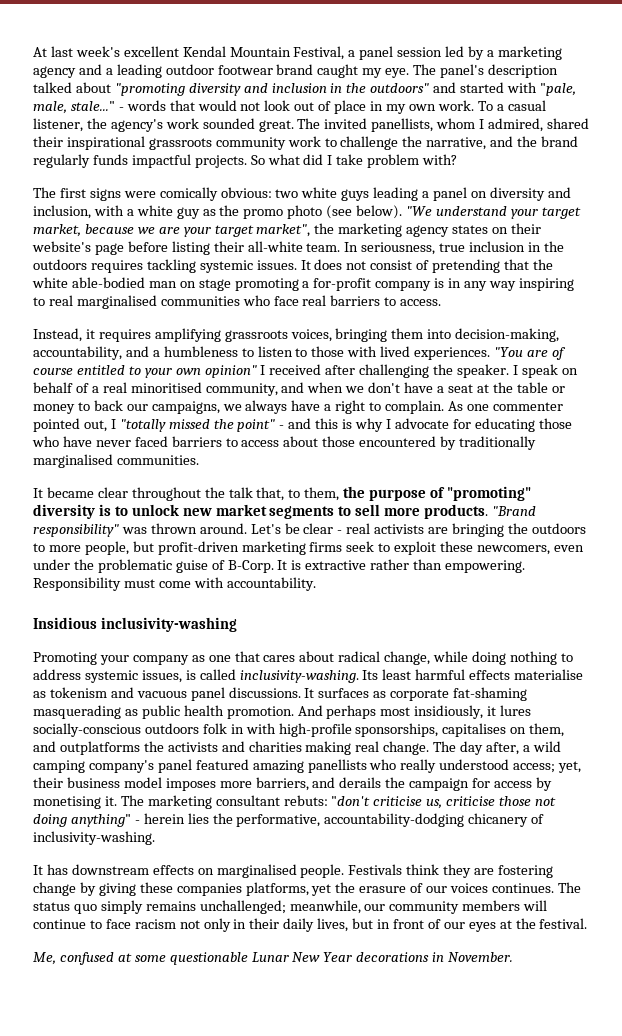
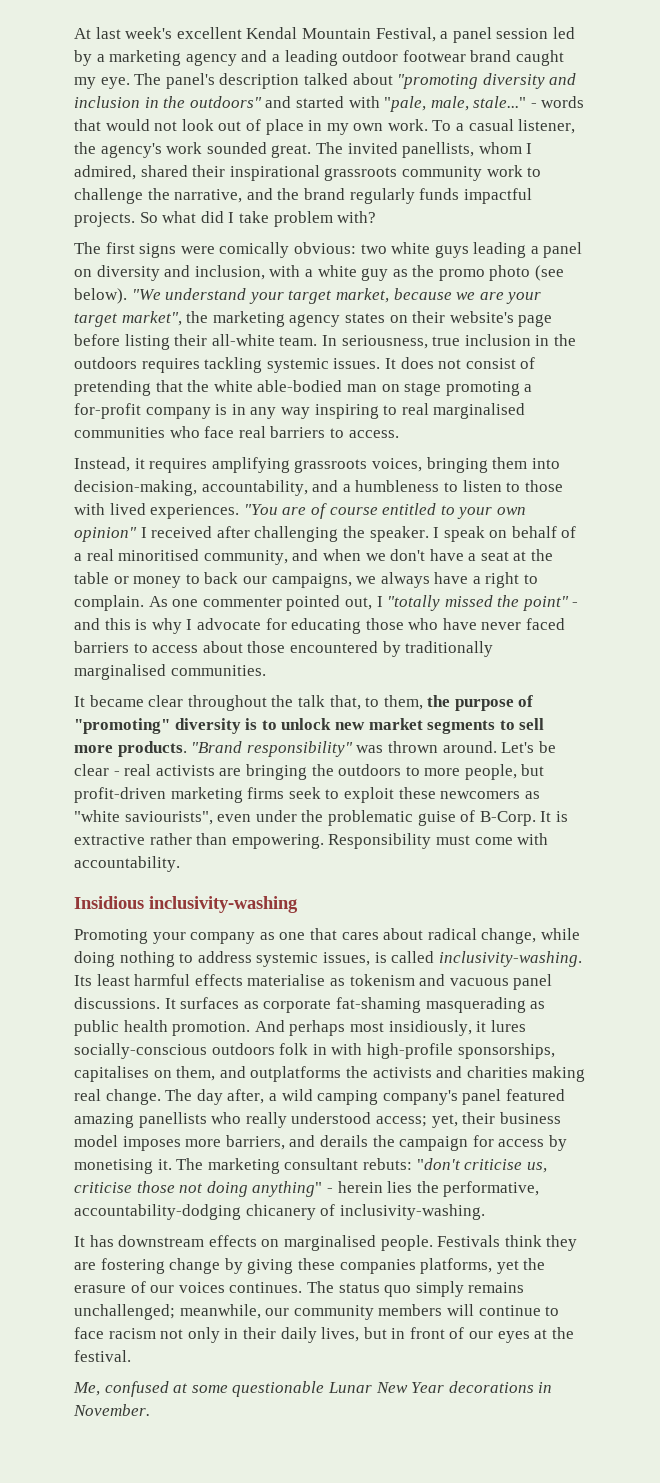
[477,545,551,555] newcomers, -> [440,791,540,799] [74,810,213,825] newcomers as "white saviourists",

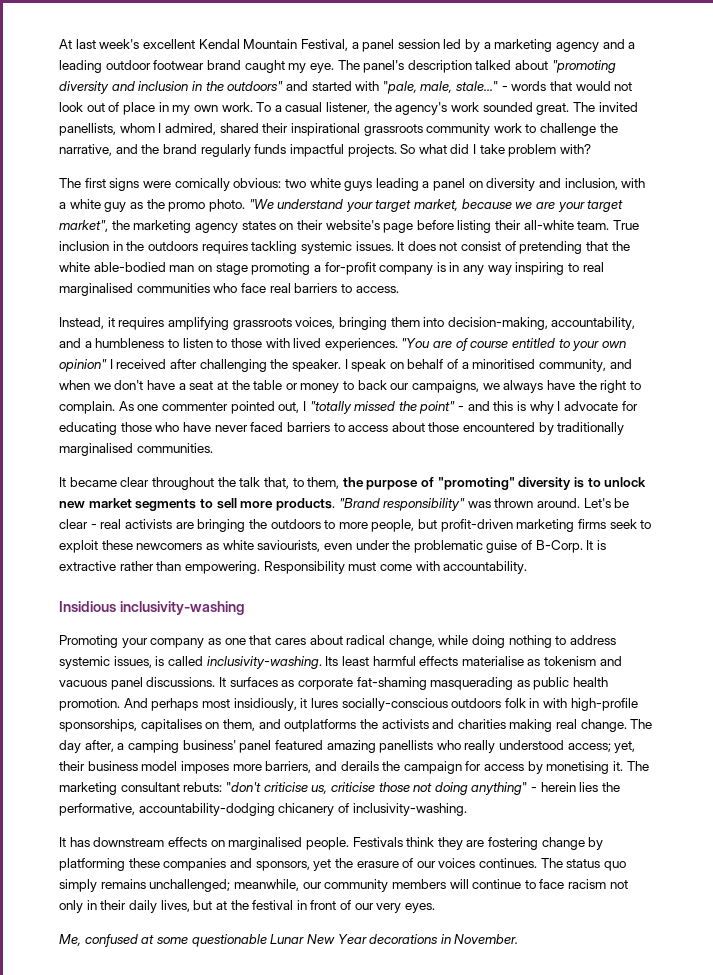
[489,265,565,281] [74,288,127,304] photo (see below). -> [208,199,245,212] photo.
[321,335,461,349] In seriousness, true -> [613,220,640,230] True
[86,549,114,561] real -> (469, 365) none
[472,576,481,584] a -> [578,380,597,390] the
[74,810,213,825] "white saviourists", -> [222,540,321,552] white saviourists,
[281,1089,458,1105] wild camping company's -> [127,740,236,753] camping business'
[247,1259,294,1274] giving -> [59,858,125,871] platforming
[420,1258,493,1274] platforms, -> [229,858,310,871] and sponsors,
(387, 1333) none -> [215,900,294,910] at the festival
[497,1327,574,1343] [74,1350,131,1362] eyes at the festival. -> [376,903,436,913] very eyes.

